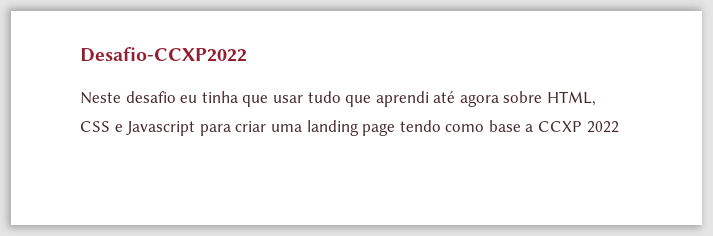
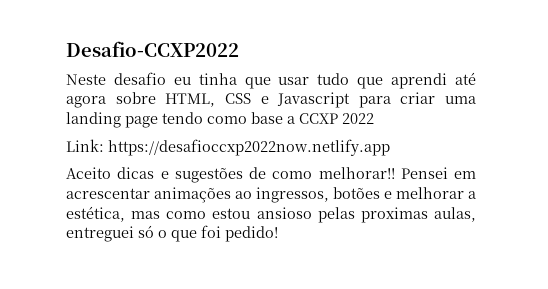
(619, 127) none -> [66,139,390,156] [66,167,476,183] [66,187,476,203] [66,206,476,223] [66,225,278,242] // Link: https://desafioccxp2022now.netlify.app // Aceito dicas e sugestões de como melhorar!! Pensei em acrescentar animações ao ingressos, botões e melhorar a estética, mas como estou ansioso pelas proximas aulas, entreguei só o que foi pedido!

